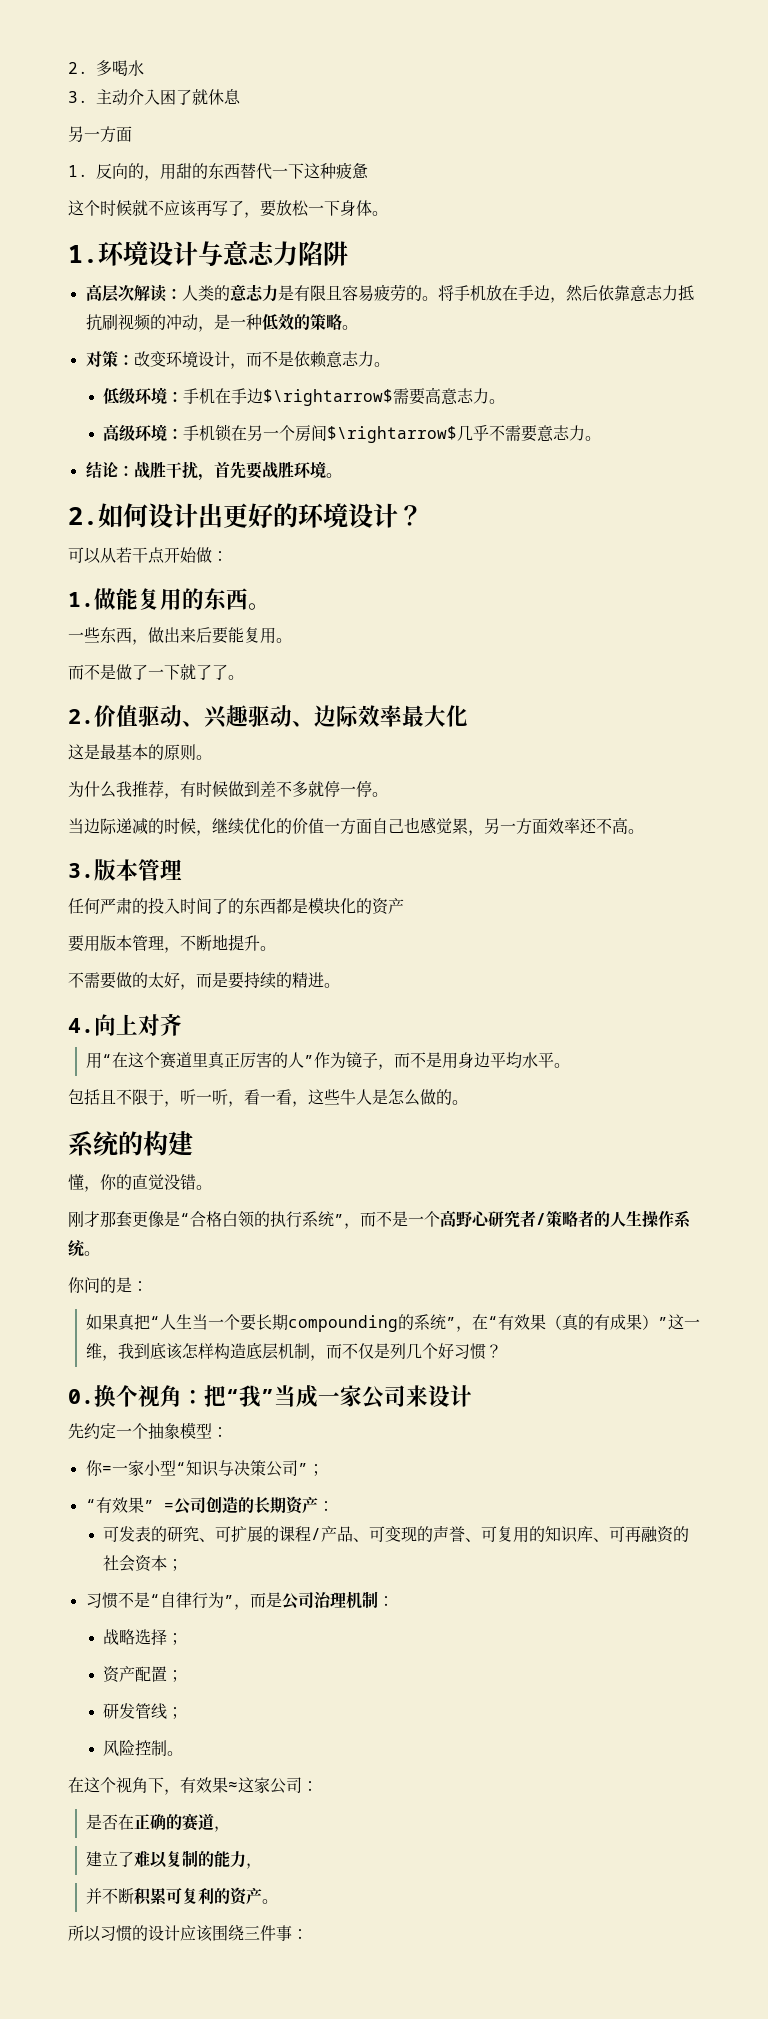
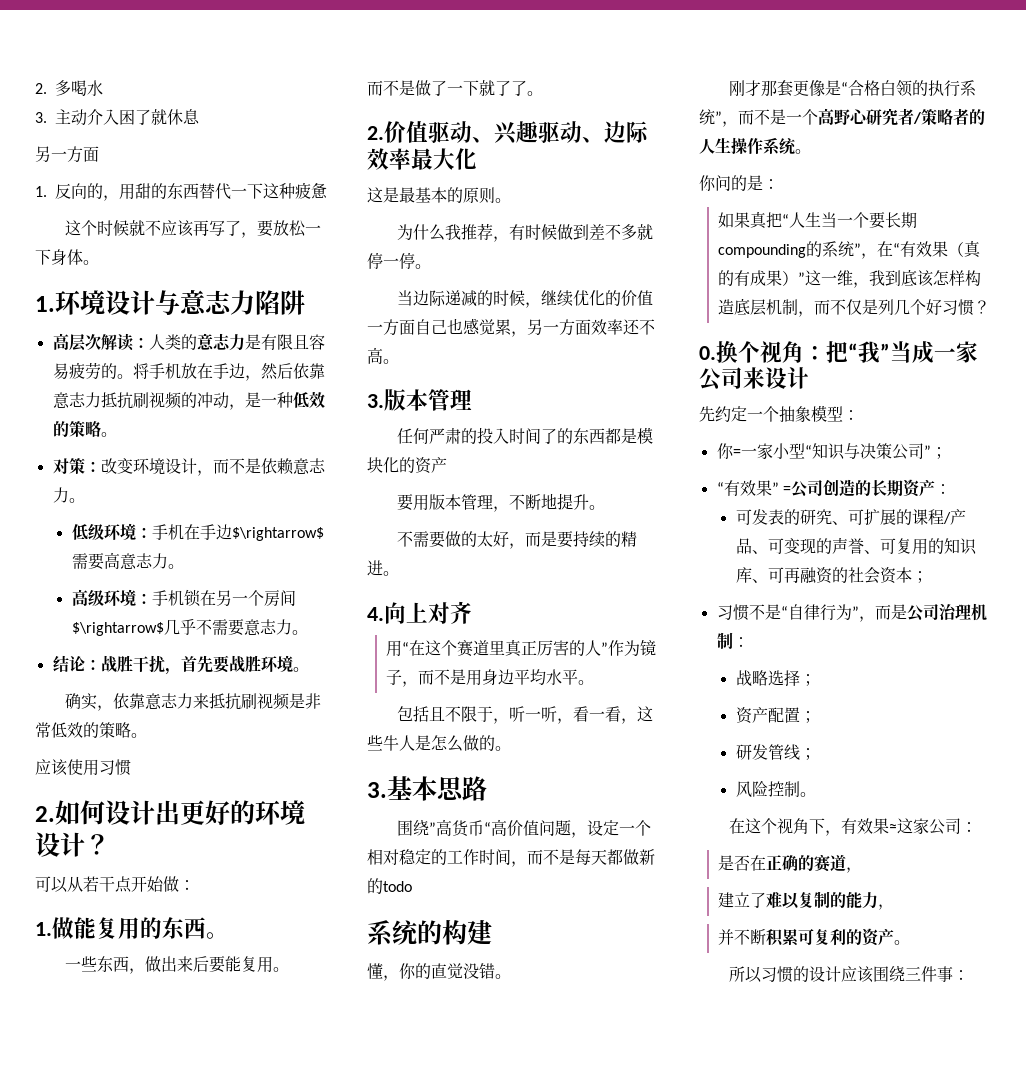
(342, 475) none -> [65,693,322,711] [35,722,147,738] [35,759,131,776] // 确实，依靠意志力来抵抗刷视频是非常低效的策略。 // 应该使用习惯
(468, 1102) none -> [367,776,487,801] [397,819,652,838] [367,849,655,867] [367,878,412,894] // 3.基本思路 // 围绕”高货币“高价值问题，设定一个相对稳定的工作时间，而不是每天都做新的todo

